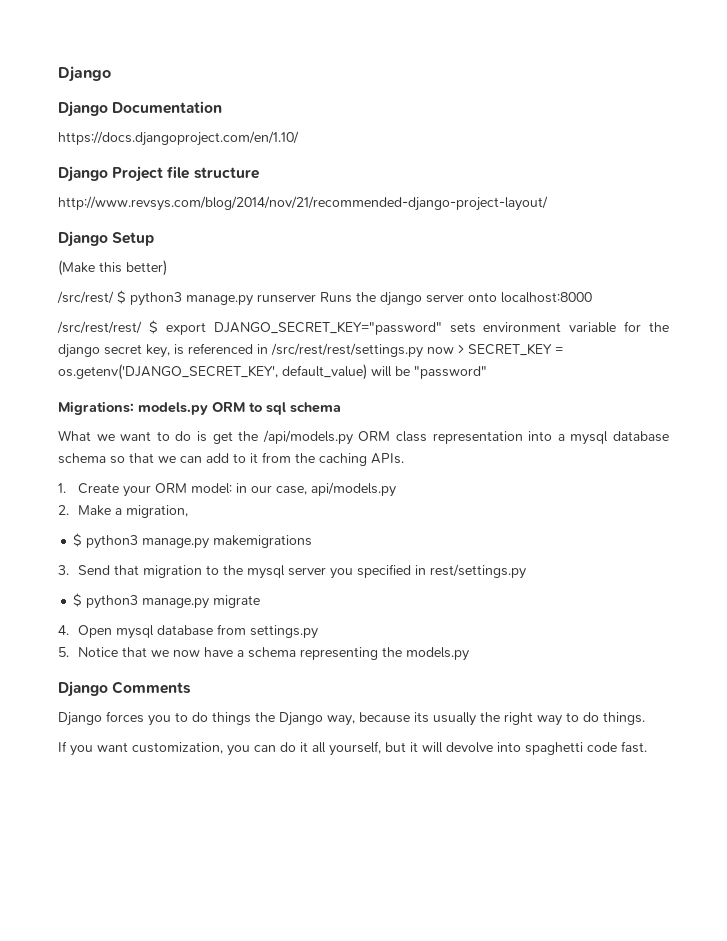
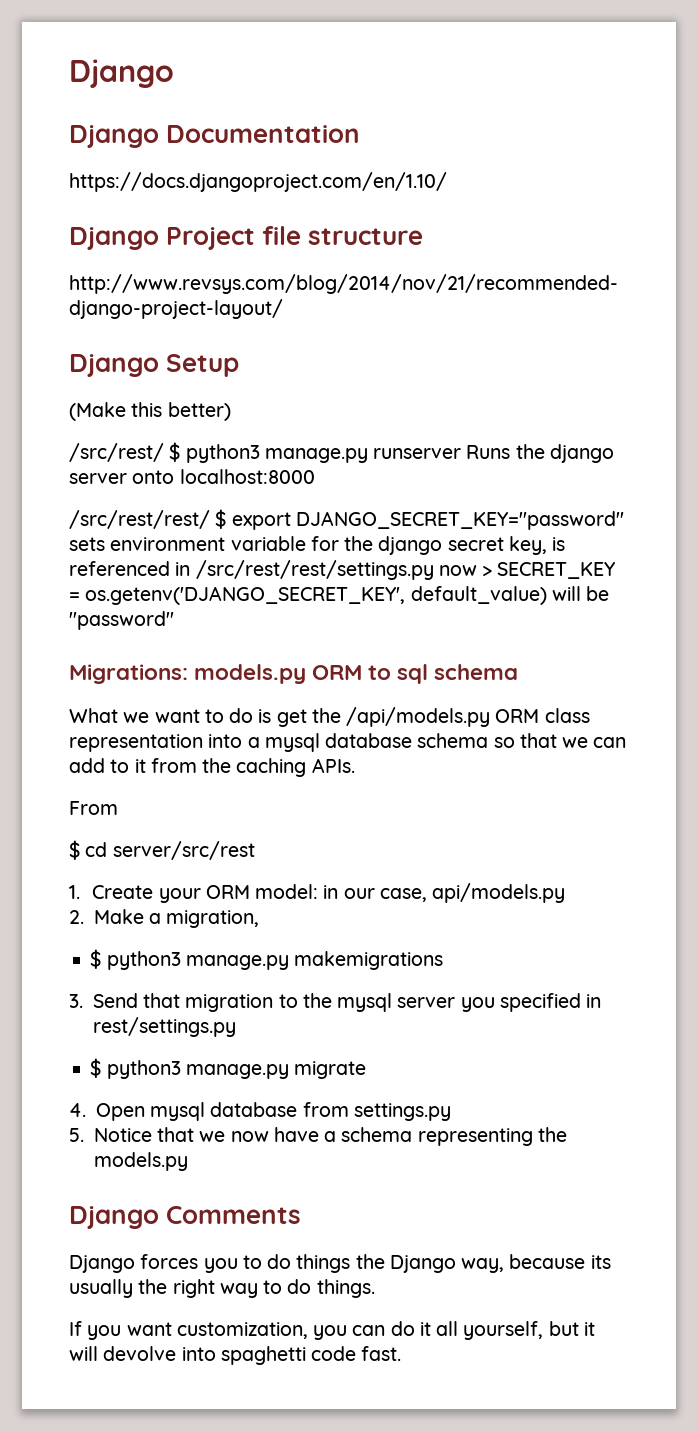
(404, 458) none -> [69,801,118,815] [69,840,255,860] // From // $ cd server/src/rest

